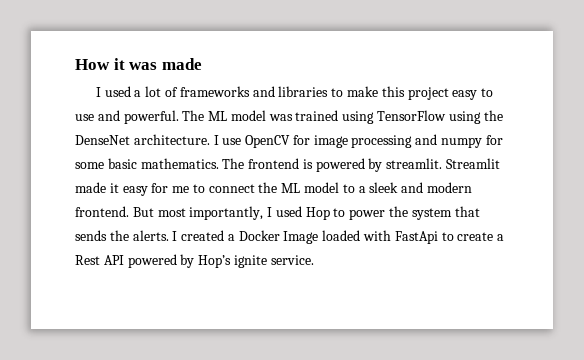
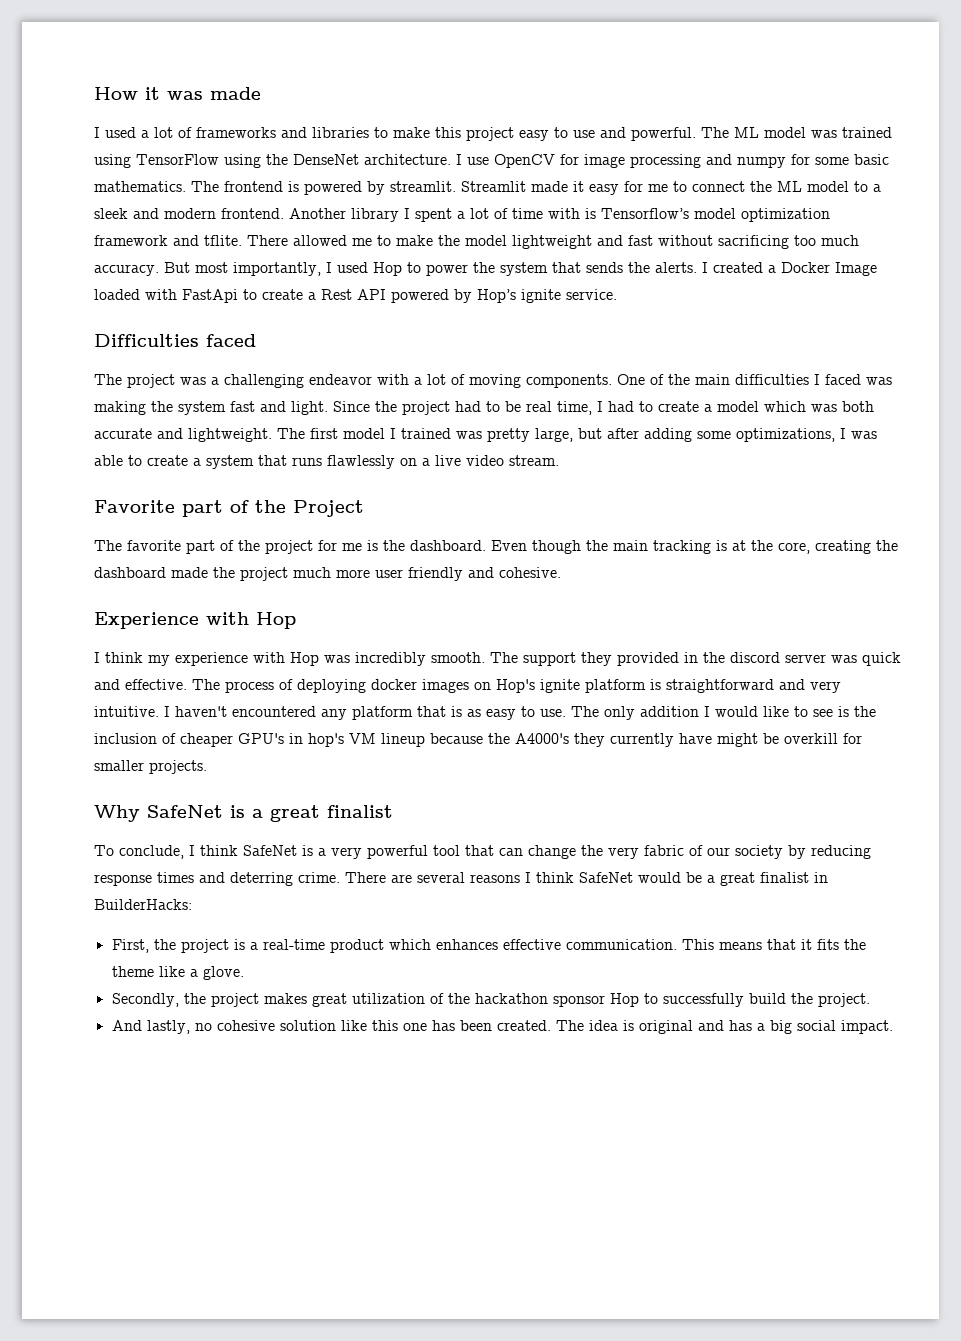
(129, 211) none -> [289,208,830,222] [94,235,859,249] [94,264,159,276] Another library I spent a lot of time with is Tensorflow’s model optimization framework and tflite. There allowed me to make the model lightweight and fast without sacrificing too much accuracy.
(314, 260) none -> [94,334,256,347] [94,374,892,388] [94,401,874,415] [94,428,877,442] [94,455,559,469] [94,500,364,517] [94,540,898,554] [94,567,561,581] [94,612,296,629] [94,652,901,666] [94,679,841,693] [94,706,876,720] [94,733,862,747] [94,760,207,774] [94,805,393,822] [94,845,871,859] [94,872,828,886] [94,899,192,910] [111,939,866,953] [111,966,244,980] [111,993,870,1007] [111,1020,893,1034] // Difficulties faced // The project was a challenging endeavor with a lot of moving components. One of the main difficulties I faced was making the system fast and light. Since the project had to be real time, I had to create a model which was both accurate and lightweight. The first model I trained was pretty large, but after adding some optimizations, I was able to create a system that runs flawlessly on a live video stream. // Favorite part of the Project // The favorite part of the project for me is the dashboard. Even though the main tracking is at the core, creating the dashboard made the project much more user friendly and cohesive. // Experience with Hop // I think my experience with Hop was incredibly smooth. The support they provided in the discord server was quick and effective. The process of deploying docker images on Hop's ignite platform is straightforward and very intuitive. I haven't encountered any platform that is as easy to use. The only addition I would like to see is the inclusion of cheaper GPU's in hop's VM lineup because the A4000's they currently have might be overkill for smaller projects. // Why SafeNet is a great finalist // To conclude, I think SafeNet is a very powerful tool that can change the very fabric of our society by reducing response times and deterring crime. There are several reasons I think SafeNet would be a great finalist in BuilderHacks: // First, the project is a real-time product which enhances effective communication. This means that it fits the theme like a glove. // Secondly, the project makes great utilization of the hackathon sponsor Hop to successfully build the project. // And lastly, no cohesive solution like this one has been created. The idea is original and has a big social impact.

